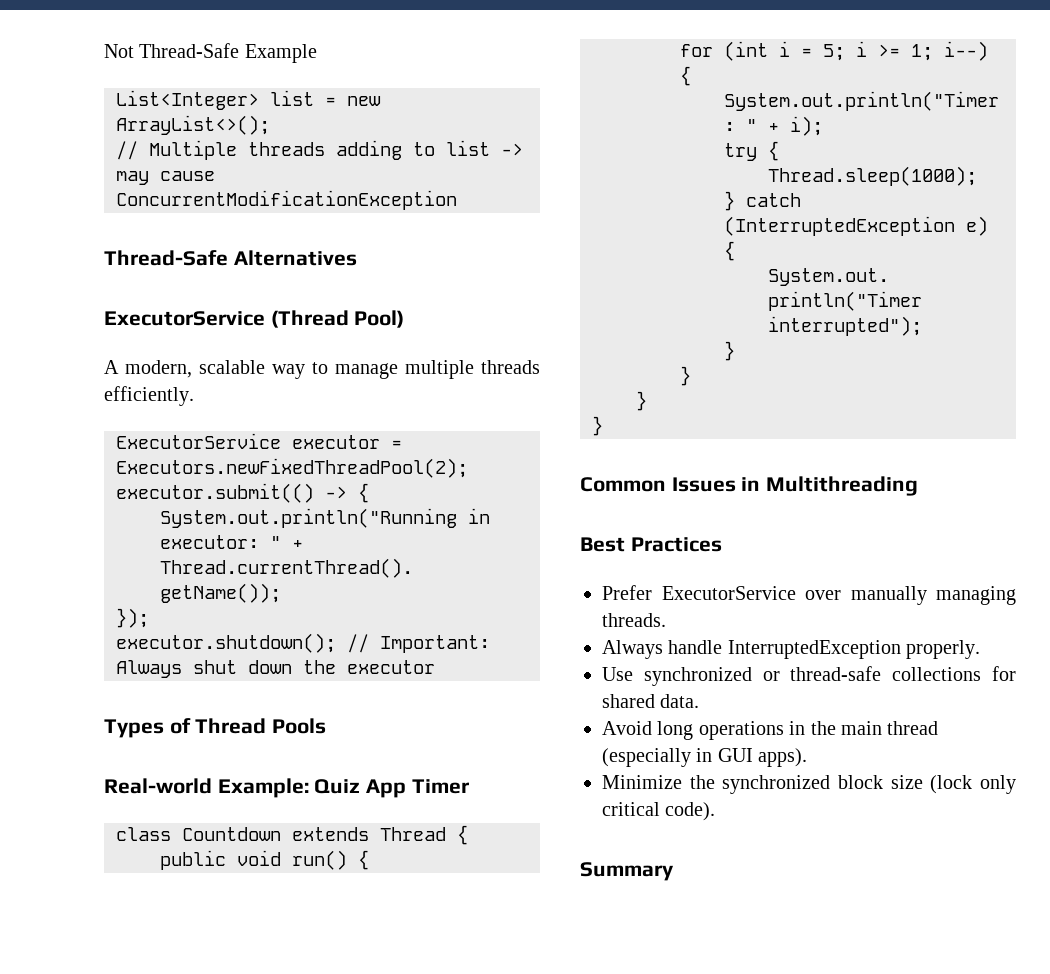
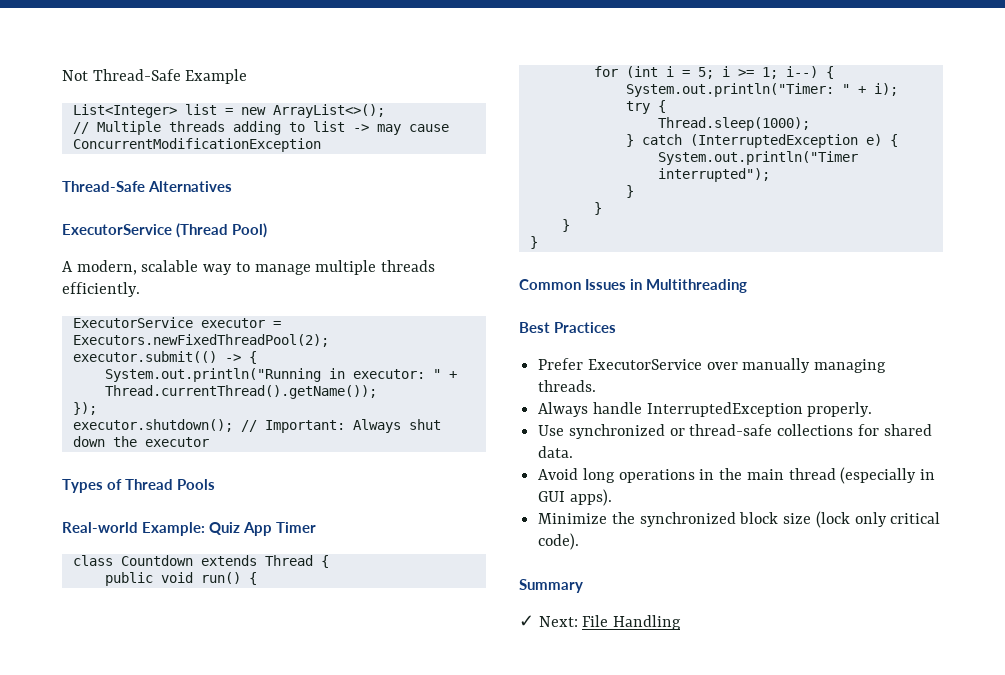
(674, 871) none -> [519,615,682,630] // ✓ Next: File Handling

